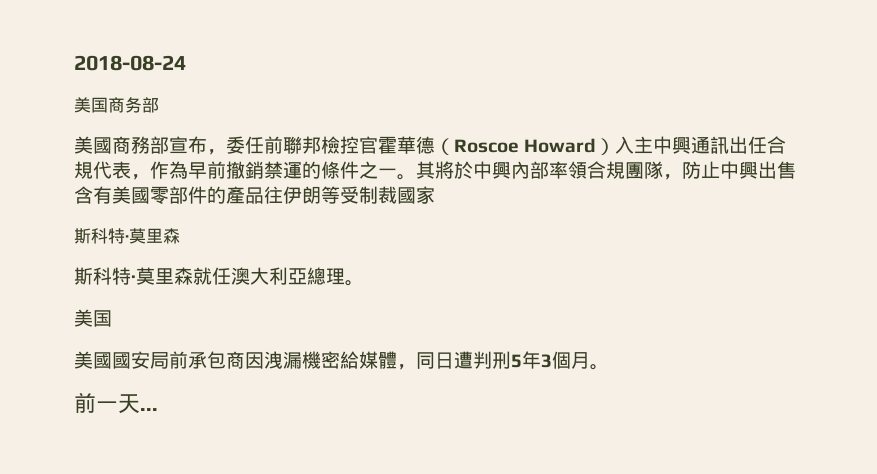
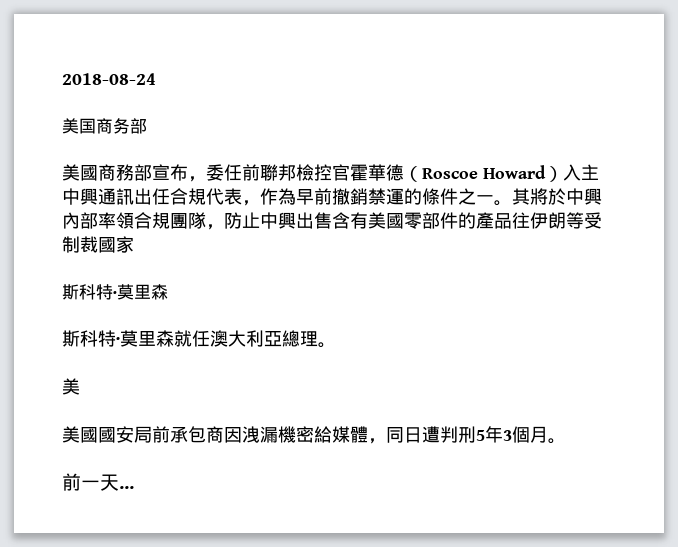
[93,310,112,327] 国 -> (80, 386) none

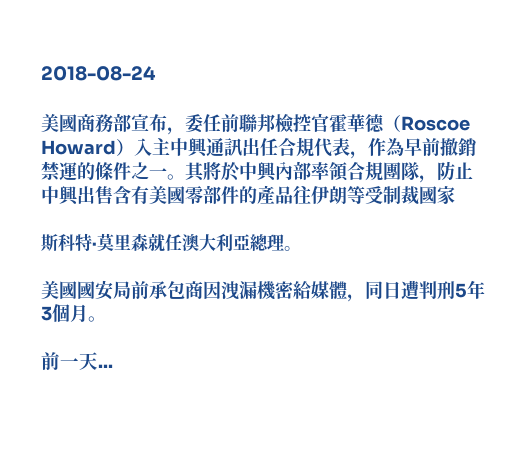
[62,118,147,134] // 美国商务部 -> (156, 73) none
[62,330,174,347] // 斯科特·莫里森 -> (148, 242) none
[62,426,80,443] // 美 -> (59, 289) none

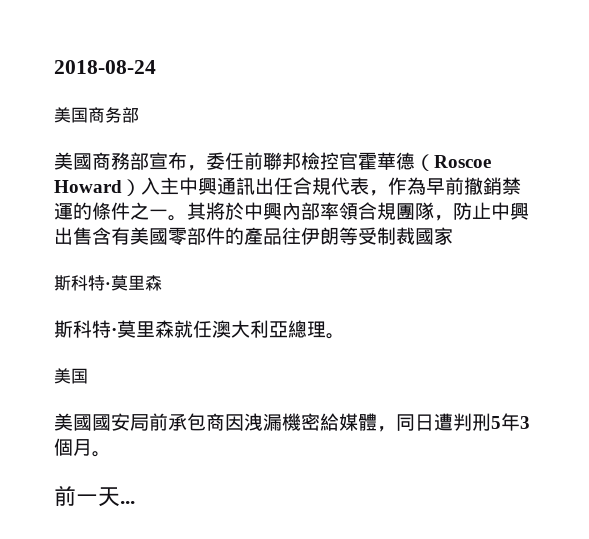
(156, 73) none -> [54,107,139,123] // 美国商务部
(148, 242) none -> [54,320,174,338] // 斯科特·莫里森
(301, 248) none -> [54,368,88,384] // 美国

